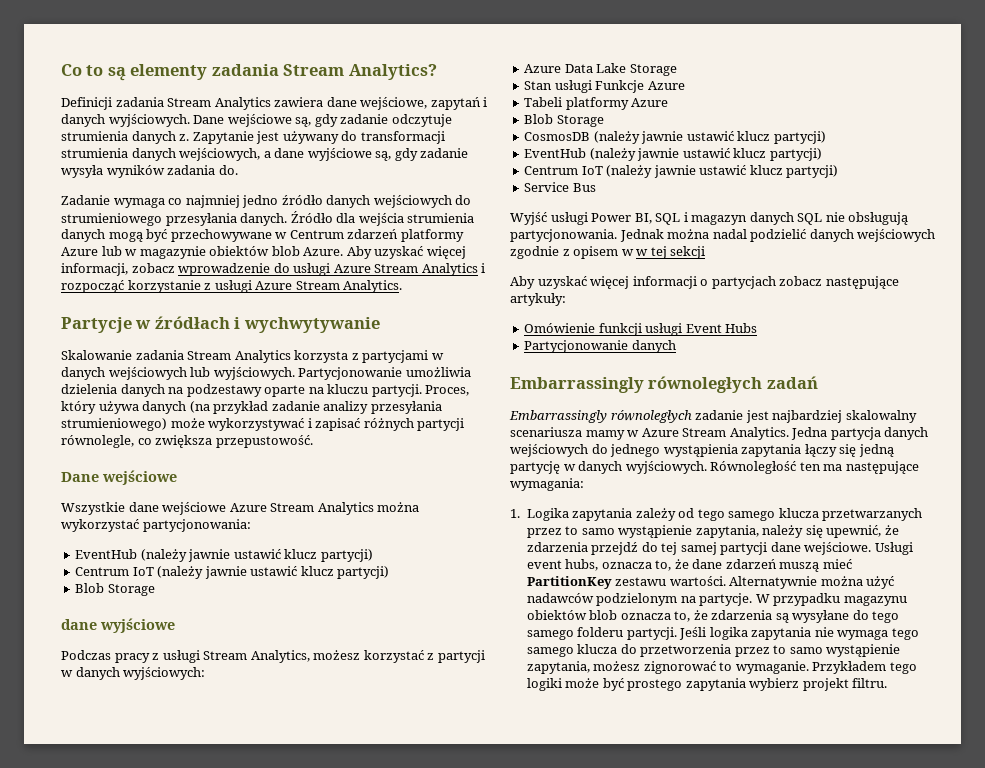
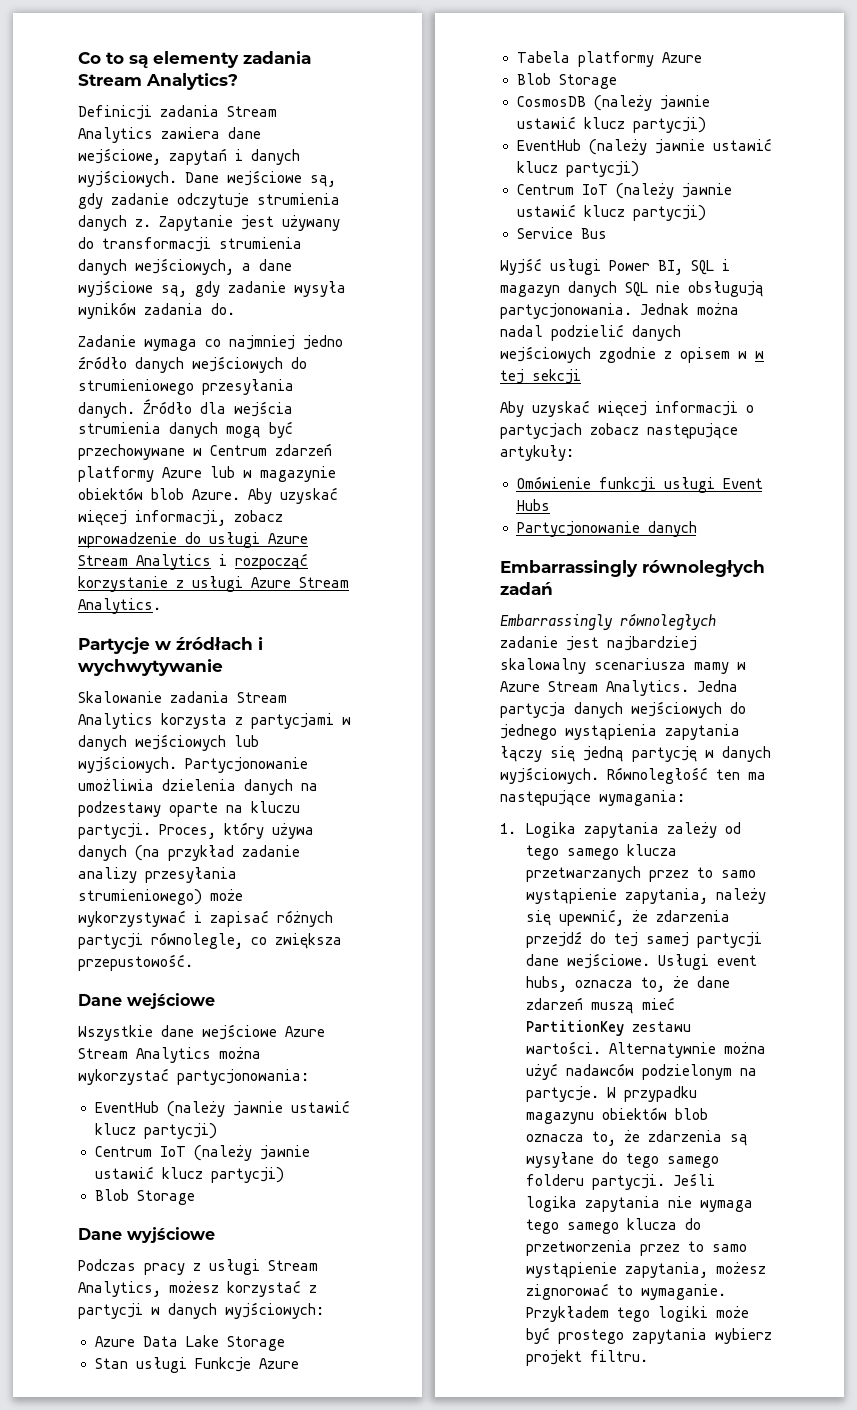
[61,619,97,630] dane -> [78,1228,122,1240] Dane
[524,97,563,107] Tabeli -> [516,51,570,63] Tabela

